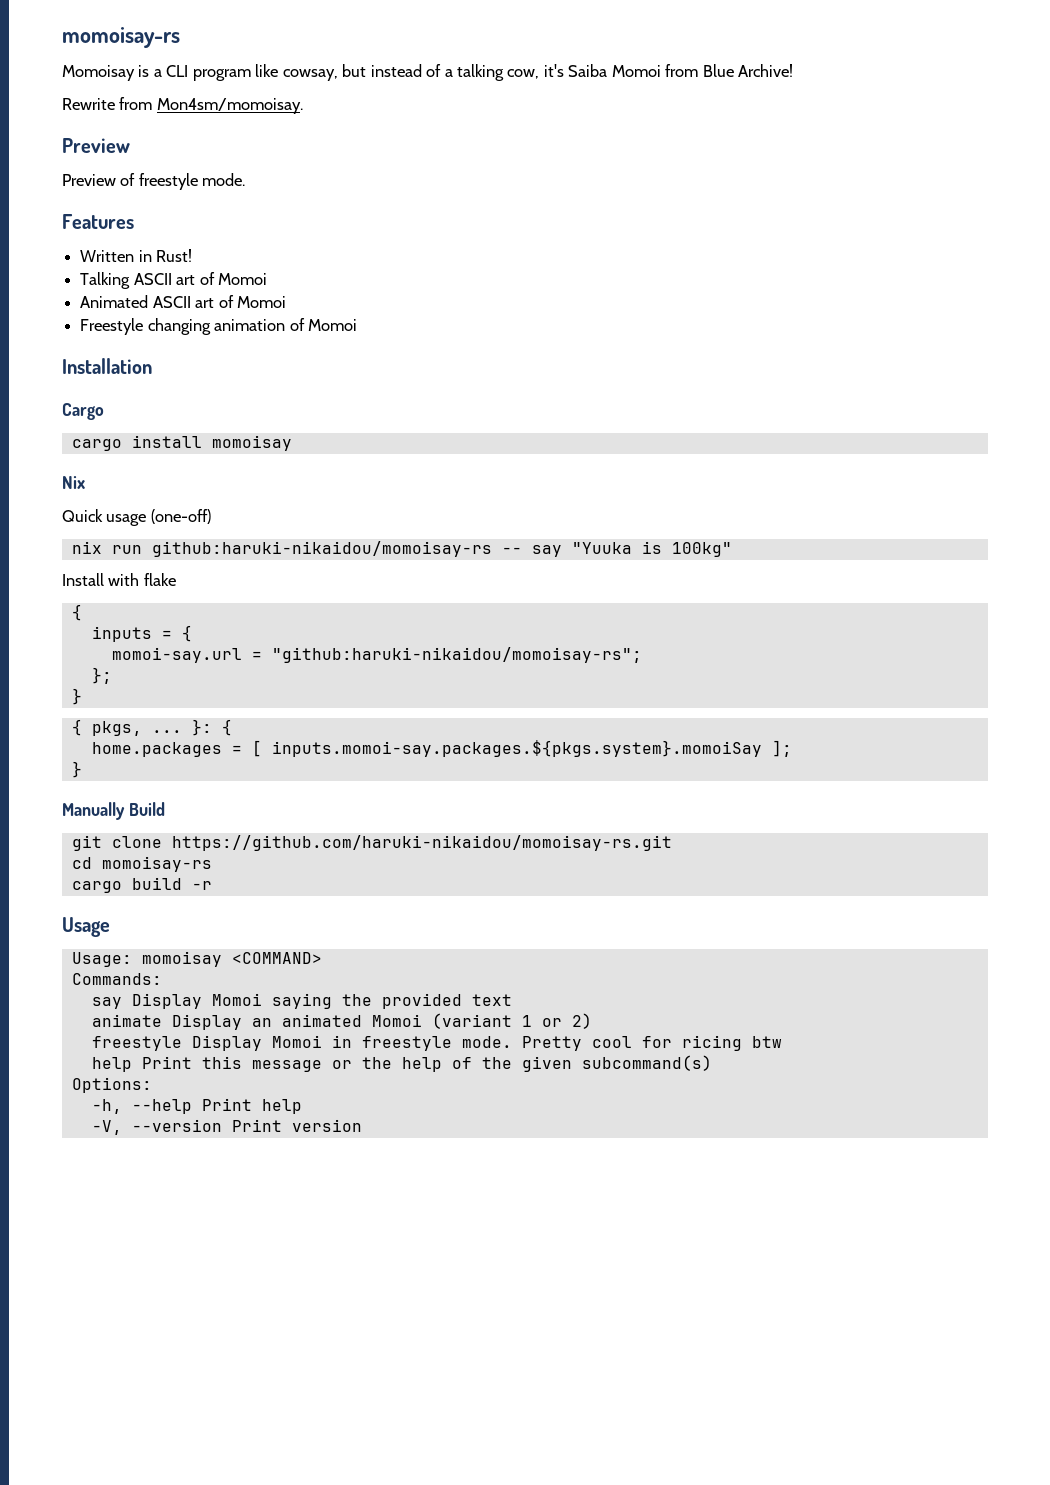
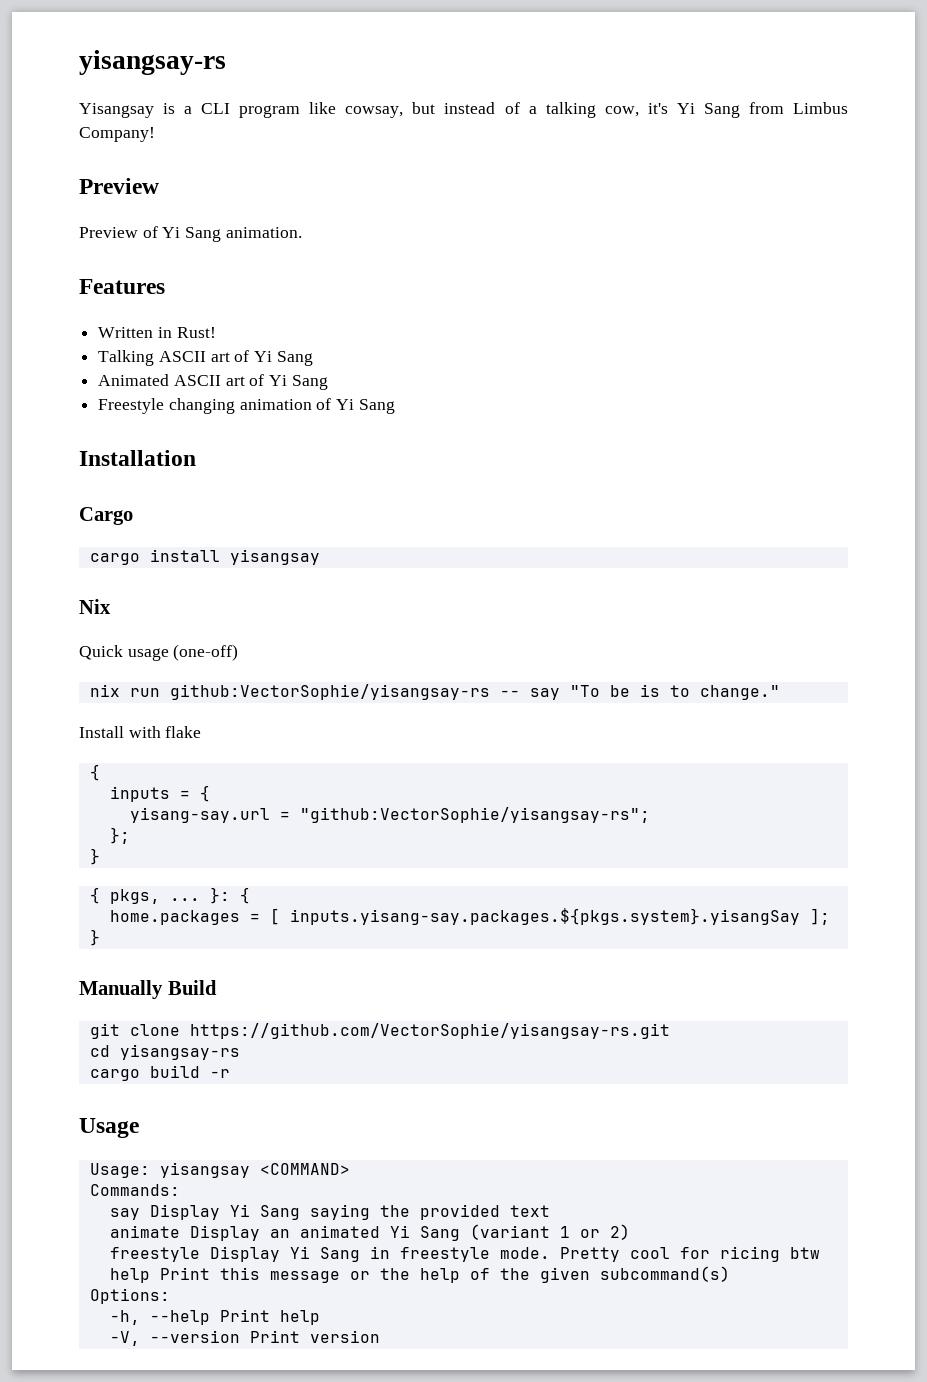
[62,27,180,48] [62,65,135,81] momoisay-rs // Momoisay -> [79,50,226,75] [79,103,154,118] yisangsay-rs // Yisangsay
[568,64,794,77] [62,97,303,114] Saiba Momoi from Blue Archive! // Rewrite from Mon4sm/momoisay. -> [676,102,848,118] [79,127,155,142] Yi Sang from Limbus Company!
[138,173,246,190] freestyle mode. -> [162,227,302,242] Yi Sang animation.
[217,273,267,285] Momoi -> [254,351,313,366] Yi Sang
[236,296,286,308] Momoi -> [269,375,328,390] Yi Sang
[307,319,357,331] Momoi -> [336,399,395,414] Yi Sang
[211,435,292,451] momoisay -> [229,549,320,565] yisangsay
[151,541,492,557] github:haruki-nikaidou/momoisay-rs -> [169,684,490,700] github:VectorSophie/yisangsay-rs
[571,541,732,557] "Yuuka is 100kg" -> [569,684,780,700] "To be is to change."
[111,647,642,663] momoi-say.url = "github:haruki-nikaidou/momoisay-rs"; -> [129,807,650,823] yisang-say.url = "github:VectorSophie/yisangsay-rs";
[271,740,762,757] inputs.momoi-say.packages.${pkgs.system}.momoiSay -> [289,908,800,925] inputs.yisang-say.packages.${pkgs.system}.yisangSay
[171,835,672,851] https://github.com/haruki-nikaidou/momoisay-rs.git -> [189,1023,670,1039] https://github.com/VectorSophie/yisangsay-rs.git
[101,856,212,872] momoisay-rs -> [119,1044,240,1060] yisangsay-rs
[141,951,222,967] momoisay -> [159,1162,250,1178] yisangsay
[211,993,262,1006] Momoi -> [229,1204,300,1220] Yi Sang
[371,1014,422,1027] Momoi -> [389,1225,460,1241] Yi Sang
[271,1035,322,1048] Momoi -> [289,1246,360,1262] Yi Sang

